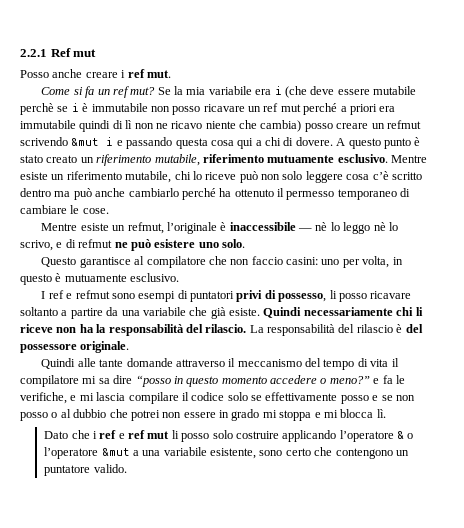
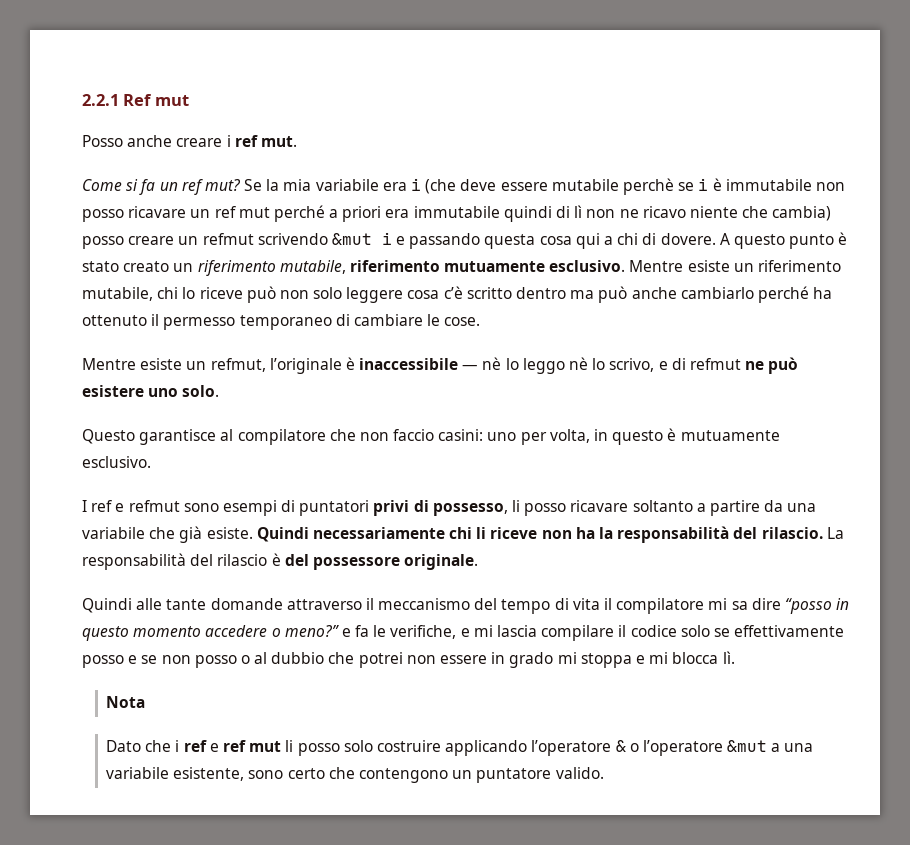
(386, 413) none -> [106,696,146,708] // Nota

